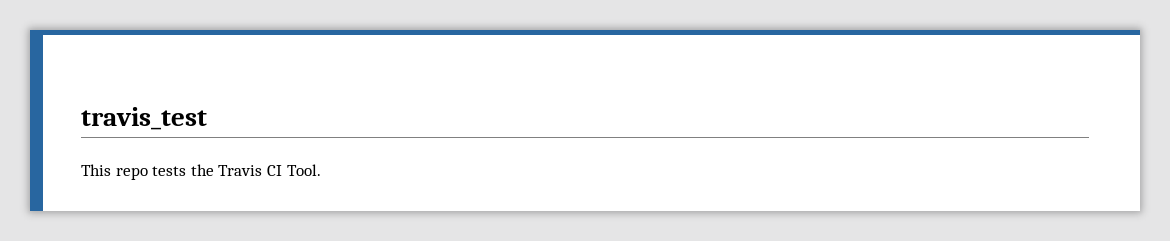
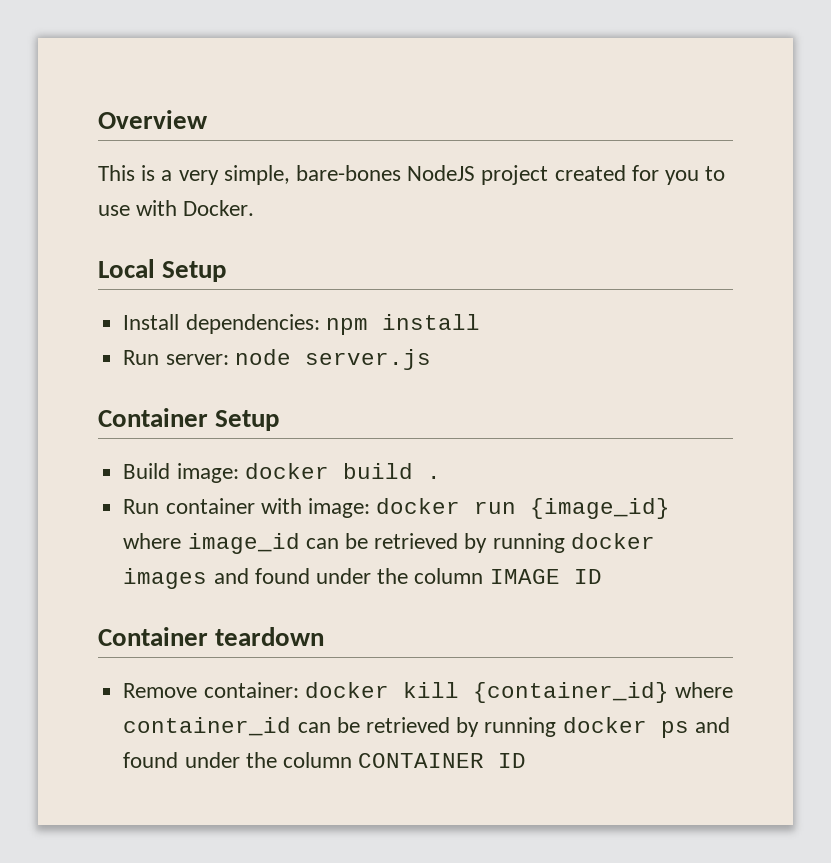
[81,107,207,130] travis_test -> [98,110,208,129] Overview
[115,164,321,180] repo tests the Travis CI Tool. -> [141,165,726,185] [98,200,255,216] [98,259,227,282] [123,314,480,335] [123,349,431,370] [98,408,280,431] [123,463,441,483] [123,498,671,519] [123,533,655,554] [123,568,602,589] [98,627,325,646] [123,682,733,703] [123,717,730,738] [123,752,527,768] is a very simple, bare-bones NodeJS project created for you to use with Docker. // Local Setup // Install dependencies: npm install // Run server: node server.js // Container Setup // Build image: docker build . // Run container with image: docker run {image_id} where image_id can be retrieved by running docker images and found under the column IMAGE ID // Container teardown // Remove container: docker kill {container_id} where container_id can be retrieved by running docker ps and found under the column CONTAINER ID

